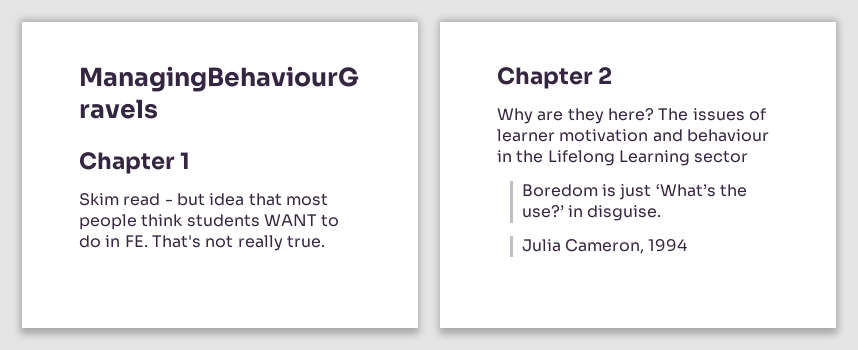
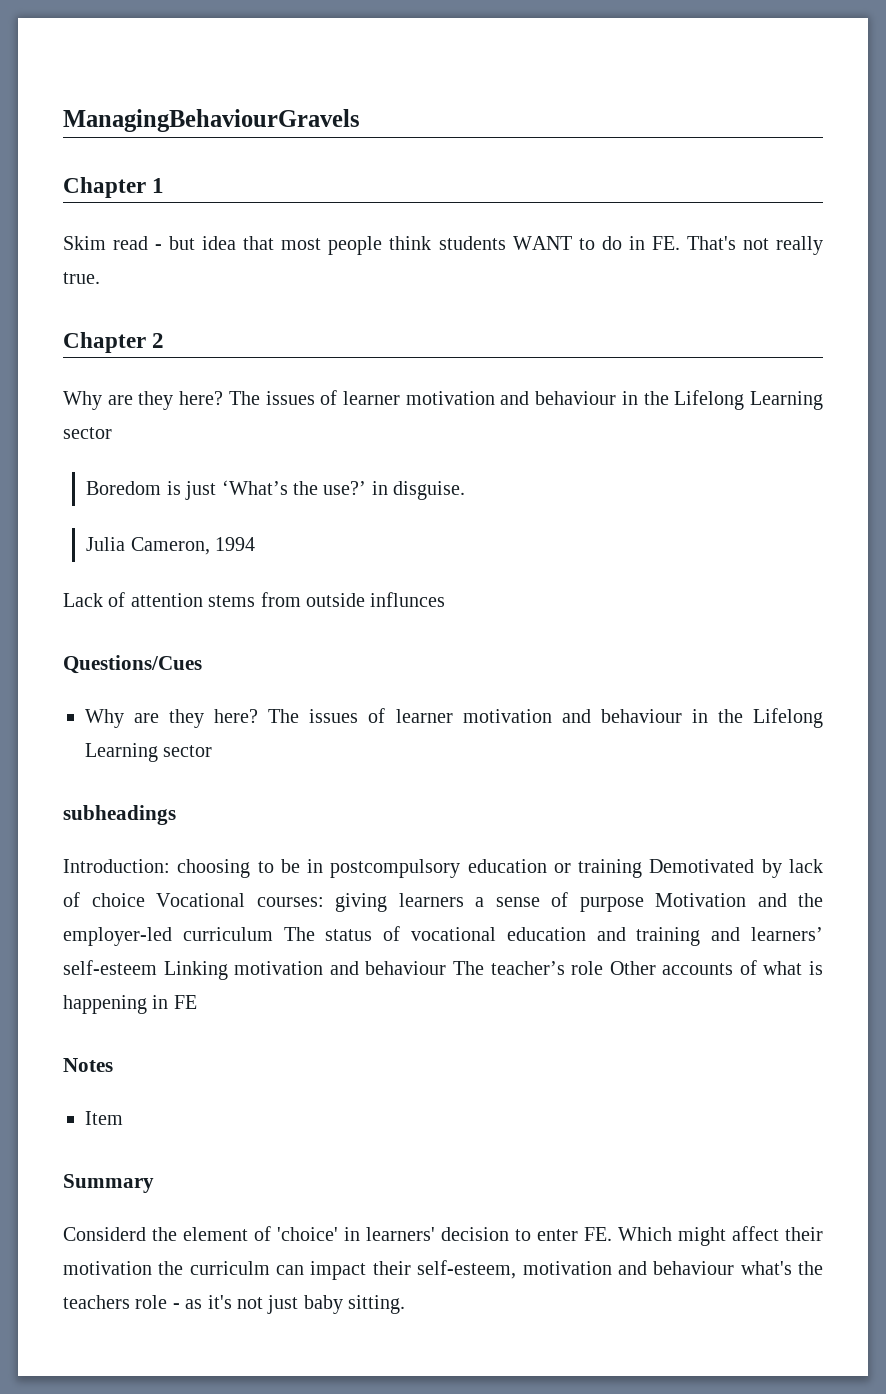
(688, 245) none -> [63,592,446,607] [63,655,202,674] [85,708,824,728] [85,743,213,762] [63,805,176,825] [63,859,823,878] [63,892,823,912] [63,926,823,946] [63,960,824,980] [63,995,197,1014] [63,1058,113,1072] [85,1111,123,1125] [63,1174,154,1193] [63,1226,823,1246] [63,1260,824,1280] [63,1295,406,1314] // Lack of attention stems from outside influnces // Questions/Cues // Why are they here? The issues of learner motivation and behaviour in the Lifelong Learning sector // subheadings // Introduction: choosing to be in postcompulsory education or training Demotivated by lack of choice Vocational courses: giving learners a sense of purpose Motivation and the employer-led curriculum The status of vocational education and training and learners’ self-esteem Linking motivation and behaviour The teacher’s role Other accounts of what is happening in FE // Notes // Item // Summary // Considerd the element of 'choice' in learners' decision to enter FE. Which might affect their motivation the curriculm can impact their self-esteem, motivation and behaviour what's the teachers role - as it's not just baby sitting.

